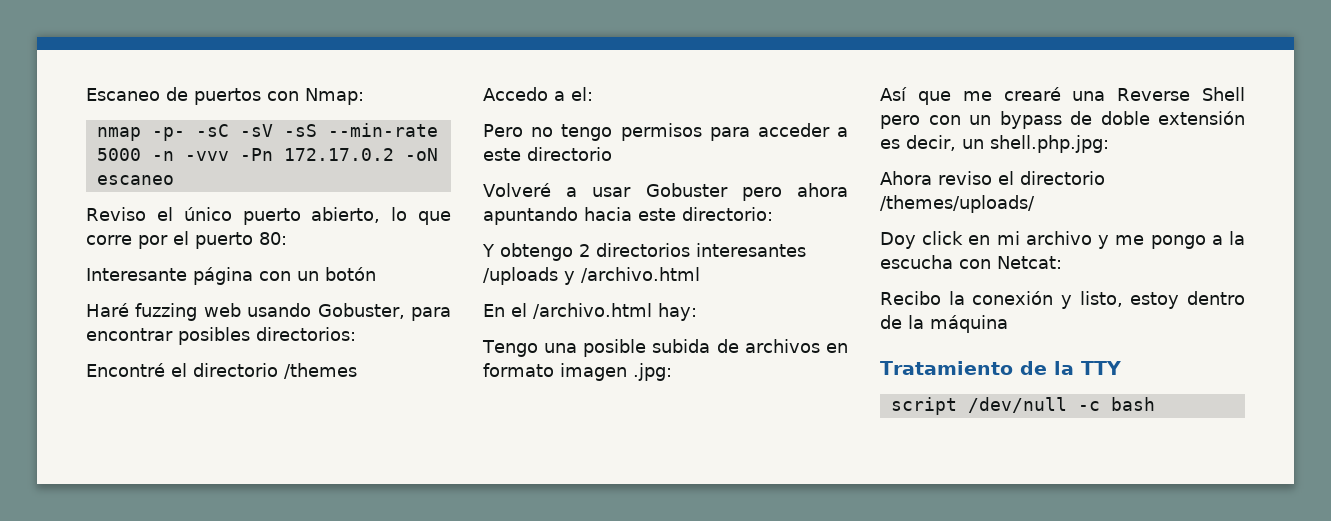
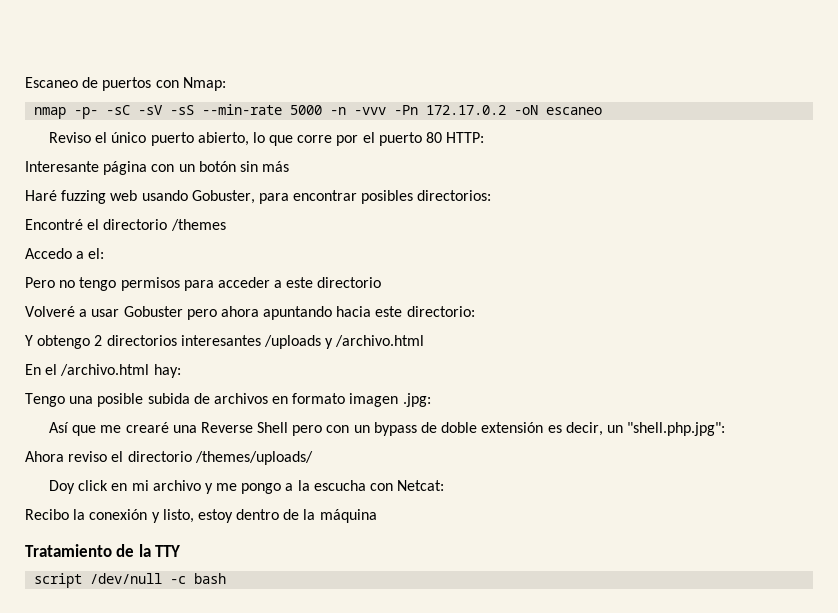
[259,232,287,245] 80: -> [426,132,485,143] 80 HTTP:
(376, 274) none -> [239,161,290,172] sin más
[990,135,1109,153] shell.php.jpg: -> [627,422,726,436] "shell.php.jpg":

